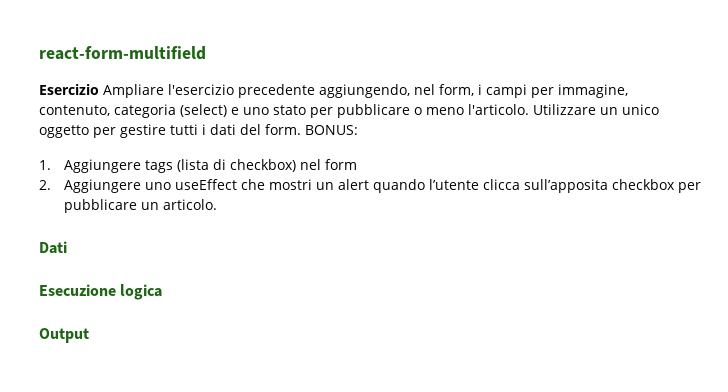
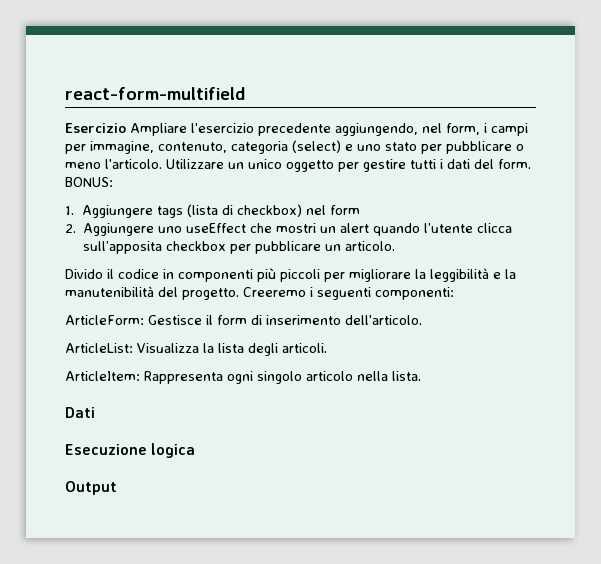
(217, 204) none -> [65,268,516,282] [65,286,454,300] [65,315,422,325] [65,343,327,356] [65,371,421,384] // Divido il codice in componenti più piccoli per migliorare la leggibilità e la manutenibilità del progetto. Creeremo i seguenti componenti: // ArticleForm: Gestisce il form di inserimento dell'articolo. // ArticleList: Visualizza la lista degli articoli. // ArticleItem: Rappresenta ogni singolo articolo nella lista.

